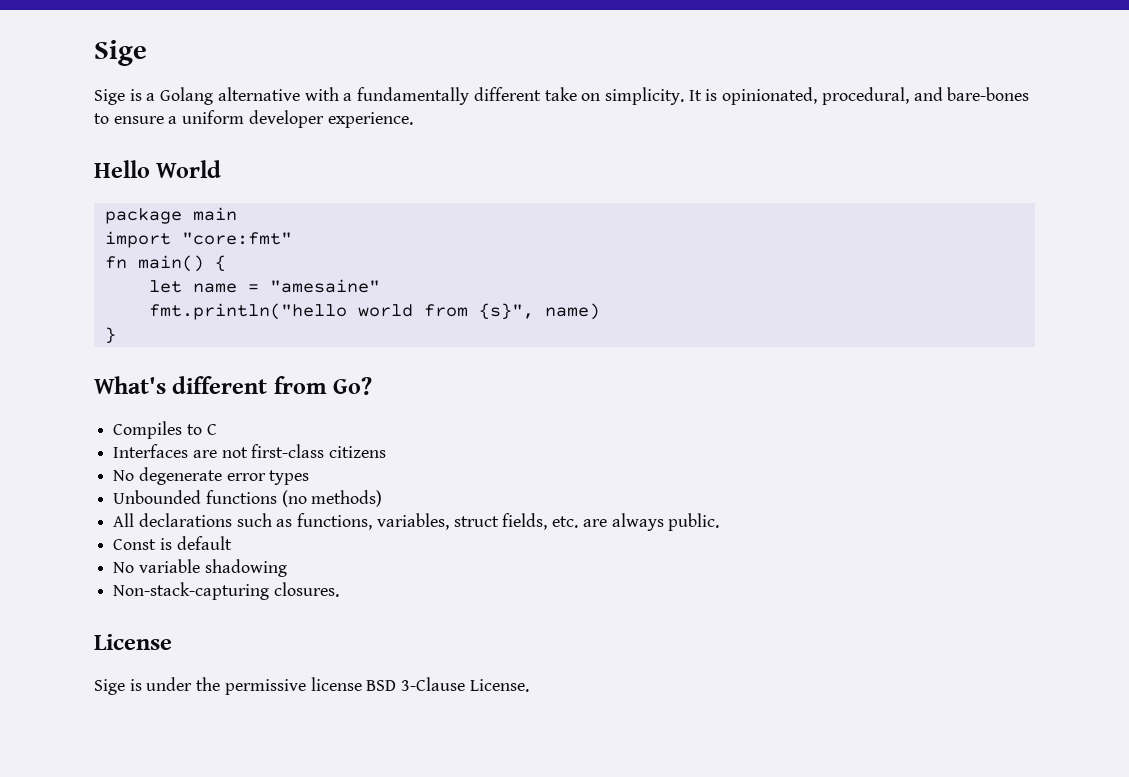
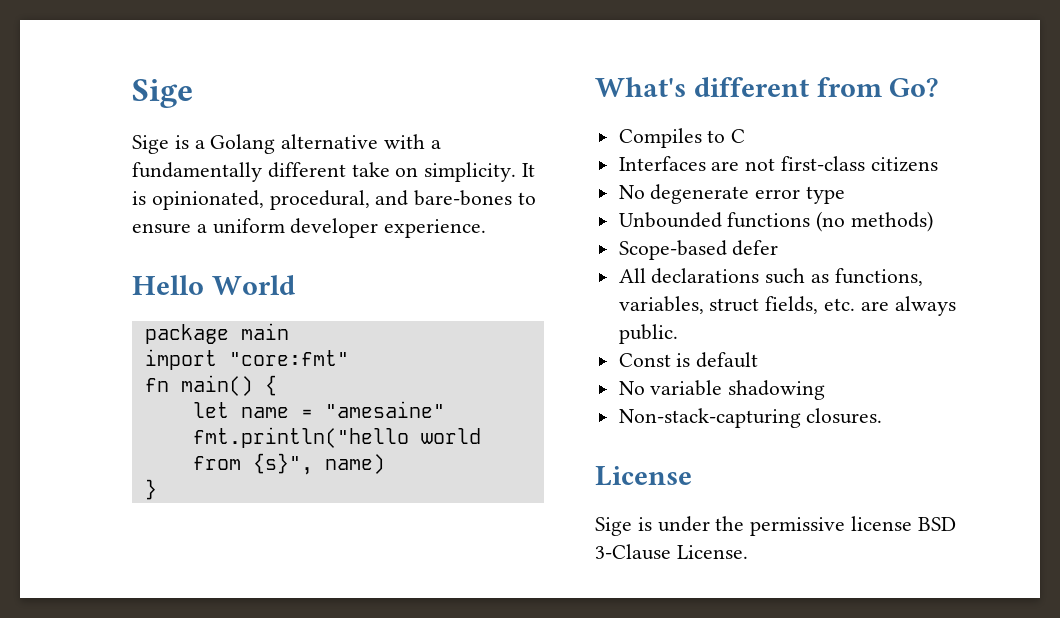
[269,470,310,485] types -> [806,186,846,204] type
(383, 498) none -> [618,240,779,260] // Scope-based defer

